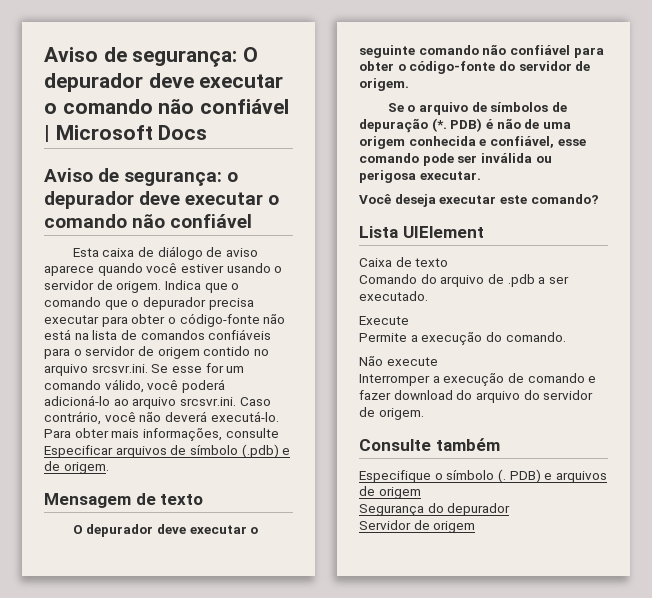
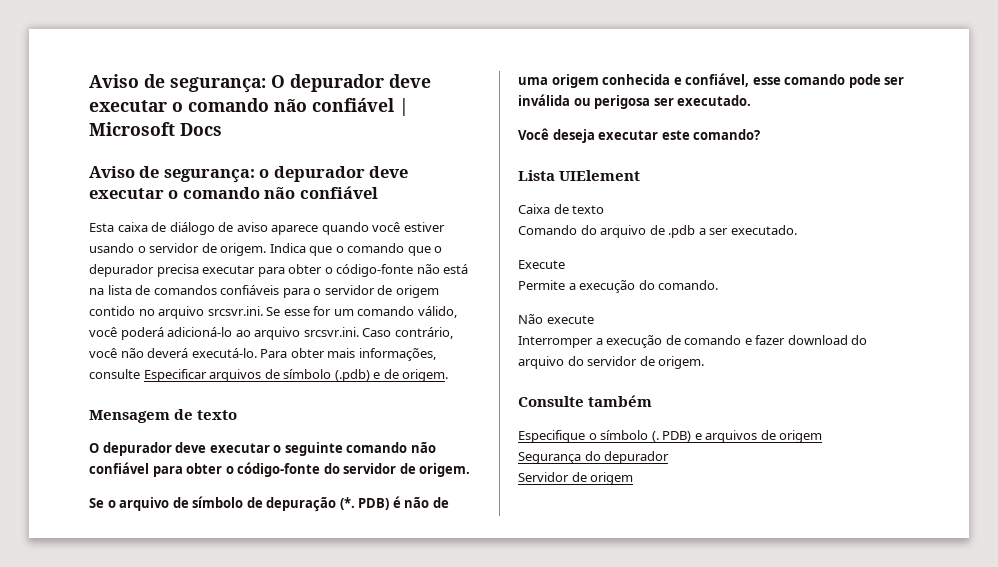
[490,102,549,112] símbolos -> [192,496,244,508] símbolo
[419,171,481,180] executar. -> [653,95,752,106] ser executado.

